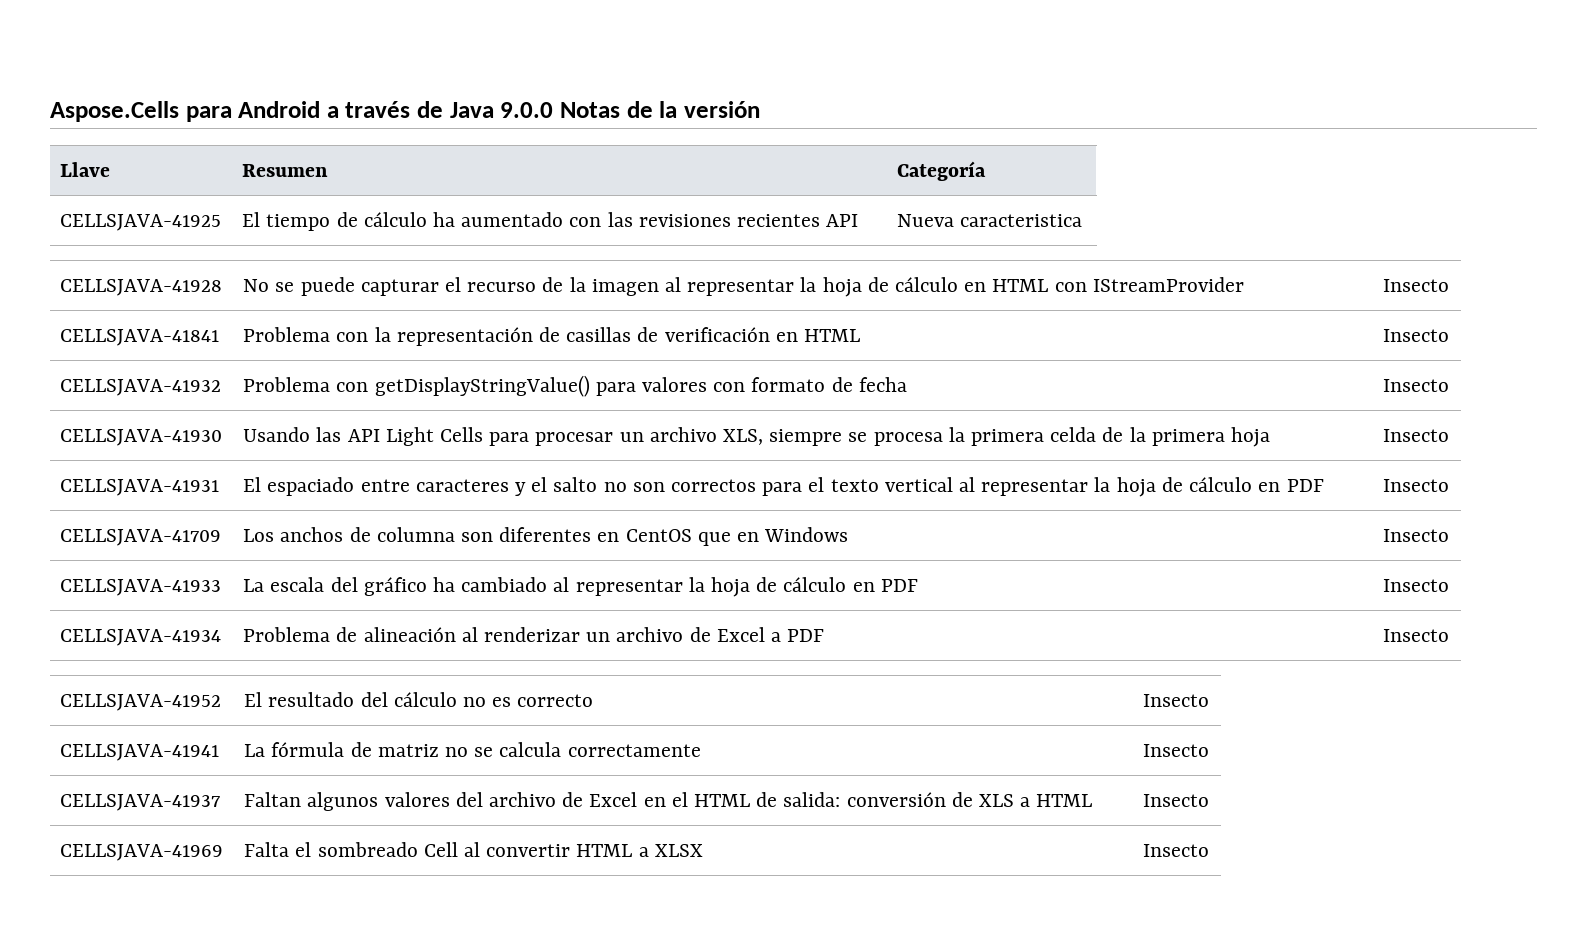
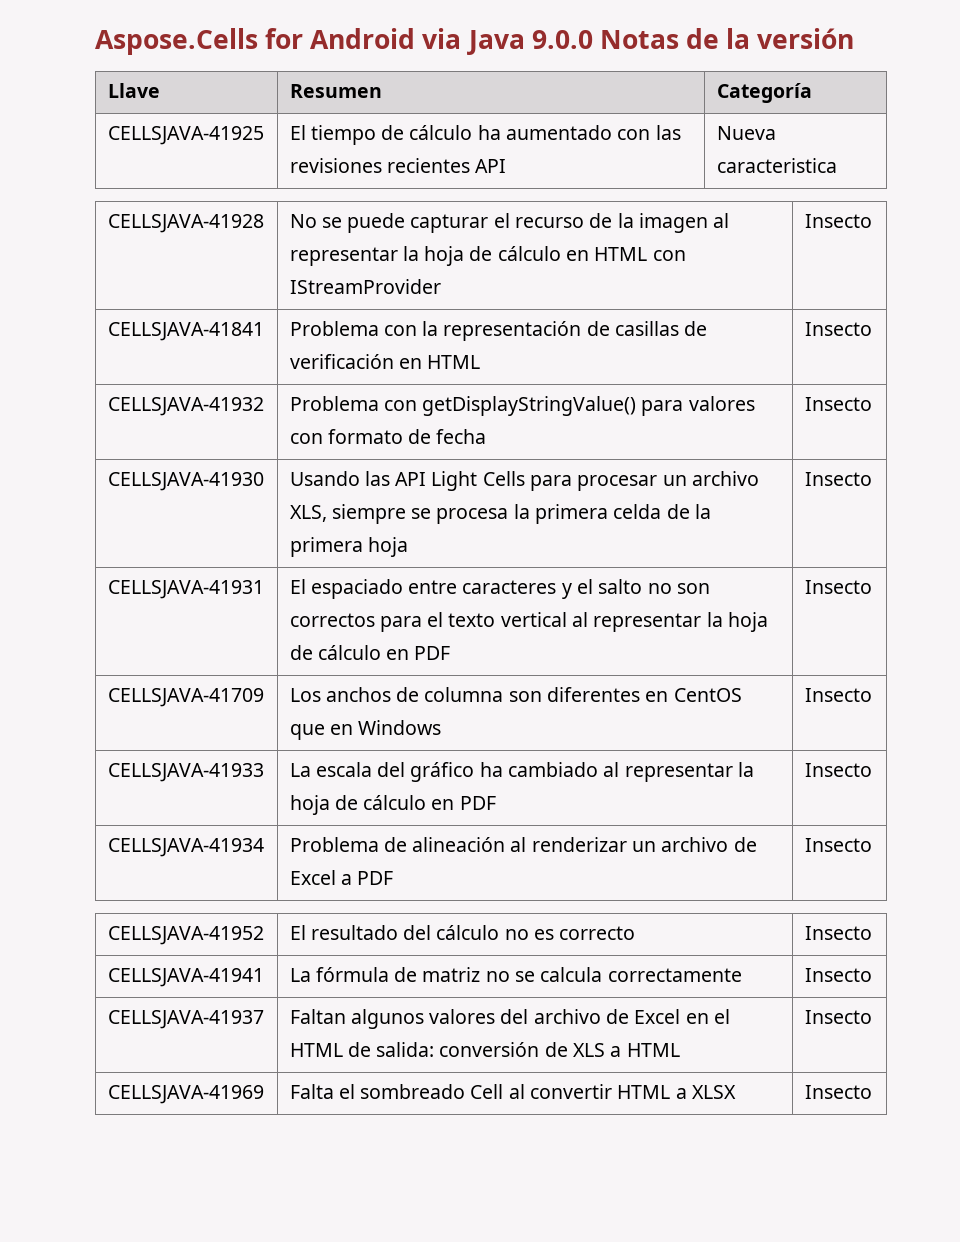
[185,101,444,122] para Android a través de -> [265,28,462,49] for Android via

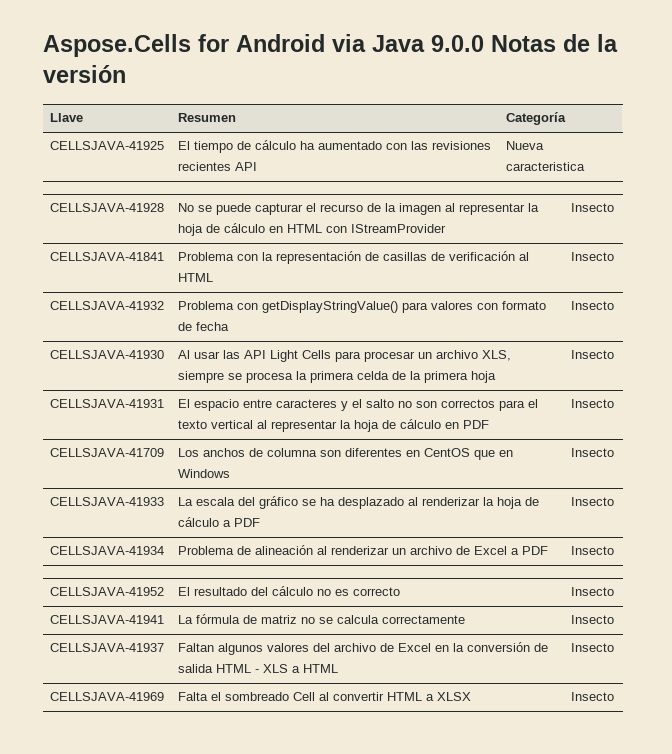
[398,358,422,369] en -> [518,252,529,261] al
[289,471,360,486] Usando -> [177,350,220,359] Al usar
[310,579,403,599] espaciado -> [193,399,239,411] espacio
[479,762,754,782] [289,795,455,815] ha cambiado al representar la hoja de cálculo en -> [301,497,539,509] [177,517,231,527] se ha desplazado al renderizar la hoja de cálculo a
[713,1009,730,1024] [289,1042,568,1057] el HTML de salida: conversión de -> [452,642,548,652] [177,664,259,673] la conversión de salida HTML -

